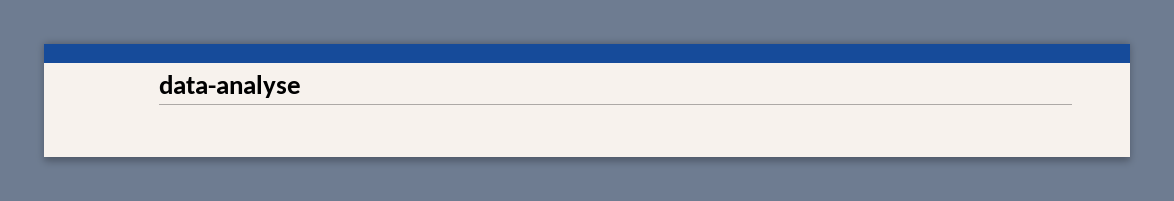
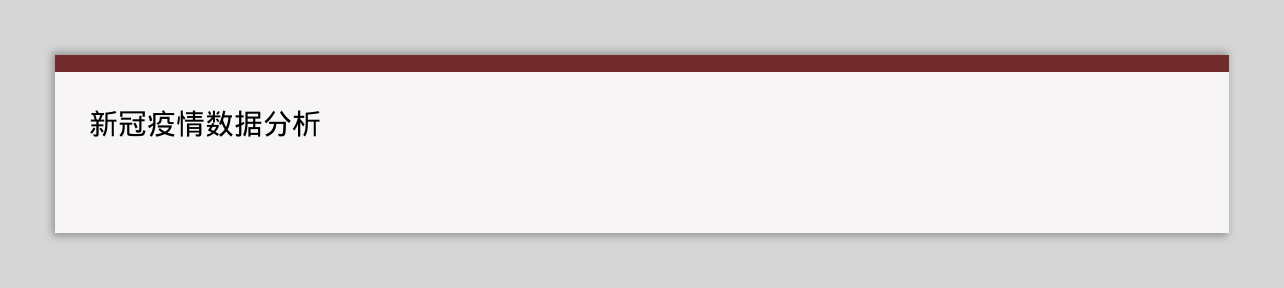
[159,75,301,98] data-analyse -> [89,110,321,137] 新冠疫情数据分析

